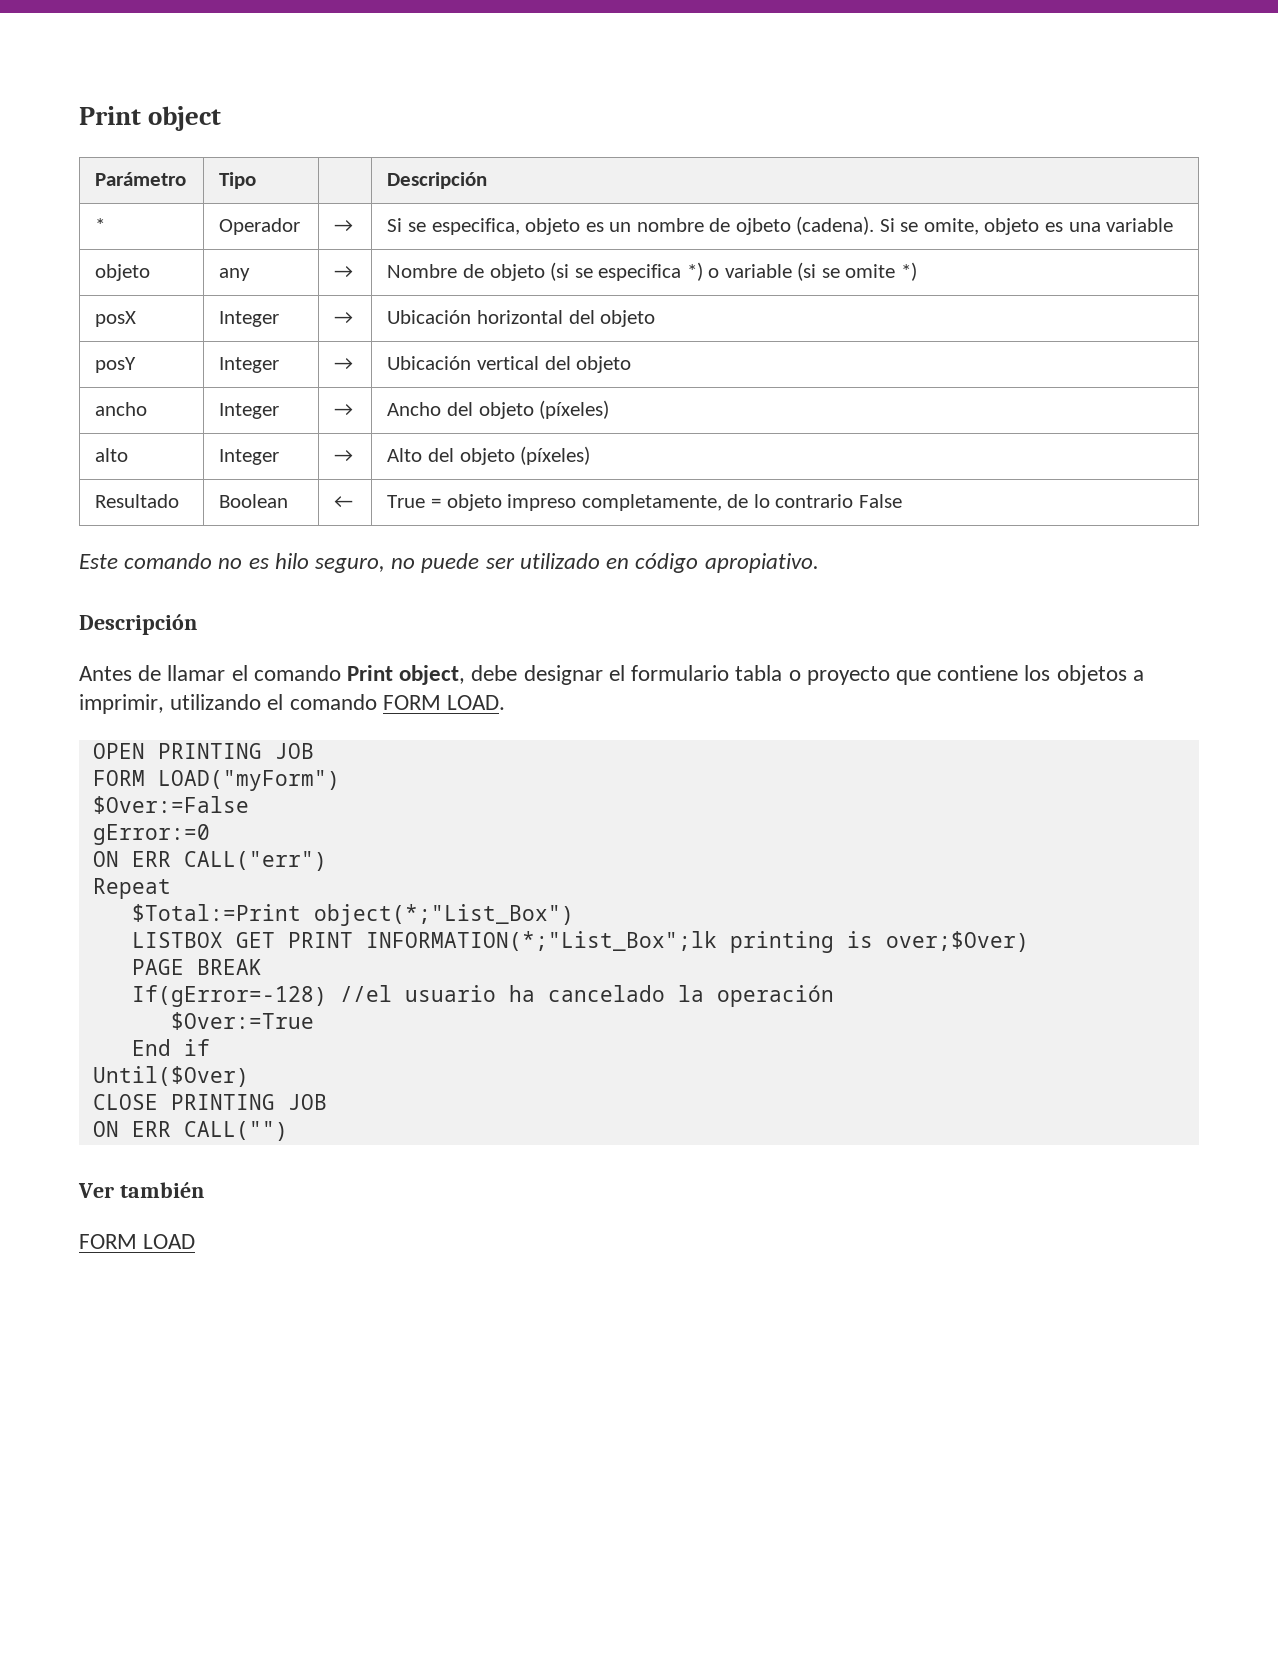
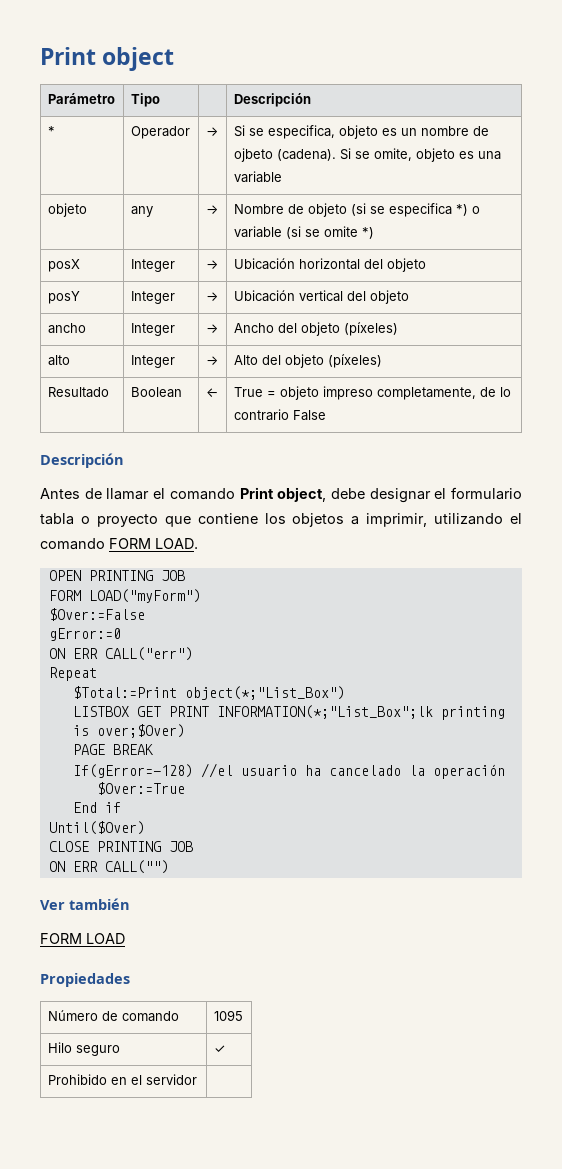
[79,553,819,573] // Este comando no es hilo seguro, no puede ser utilizado en código apropiativo. -> (326, 415) none
(196, 1241) none -> [40,973,130,987] [47,1010,179,1022] [213,1010,243,1021] [47,1042,120,1056] [213,1045,226,1053] [47,1074,197,1085] // Propiedades // Número de comando | 1095 // Hilo seguro | ✓ // Prohibido en el servidor |

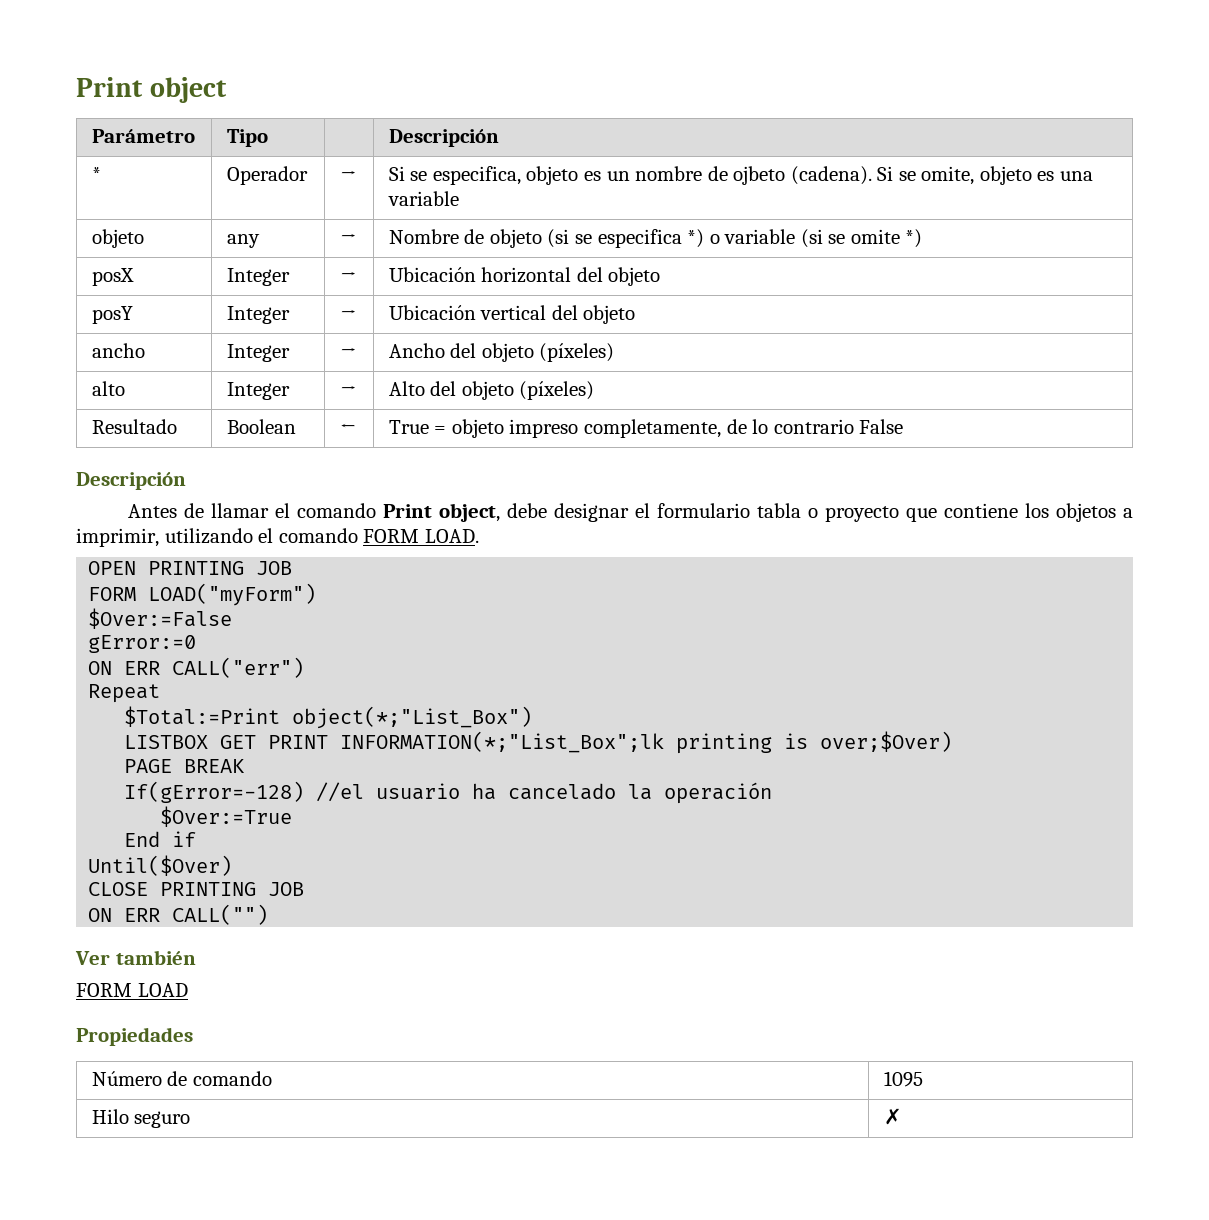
[213,1045,226,1053] [47,1074,197,1085] ✓ // Prohibido en el servidor | -> [883,1108,902,1125] ✗

